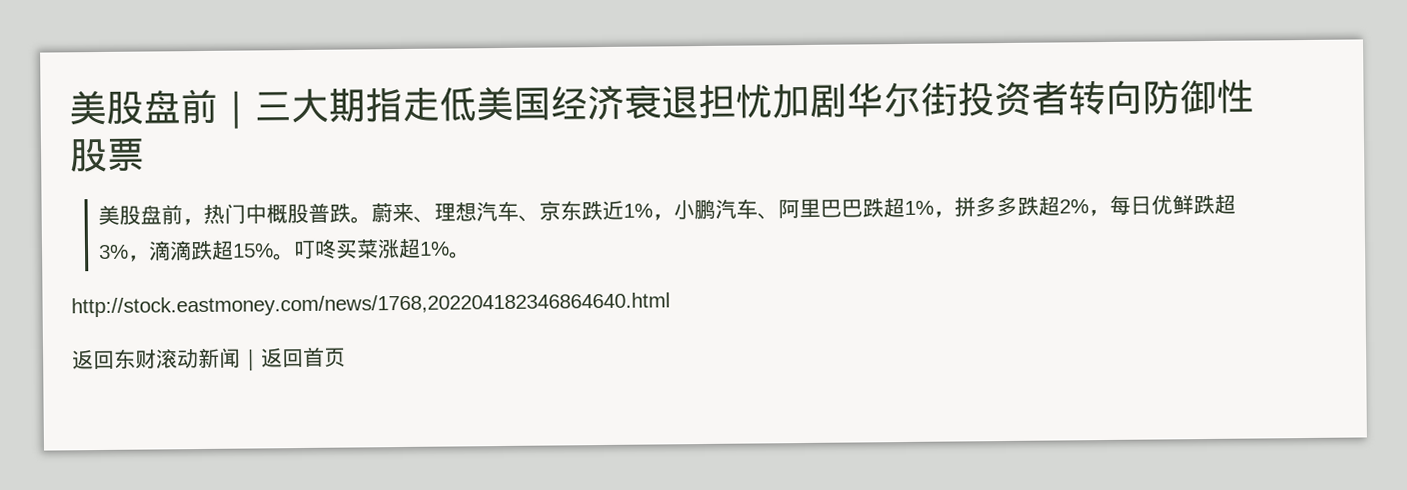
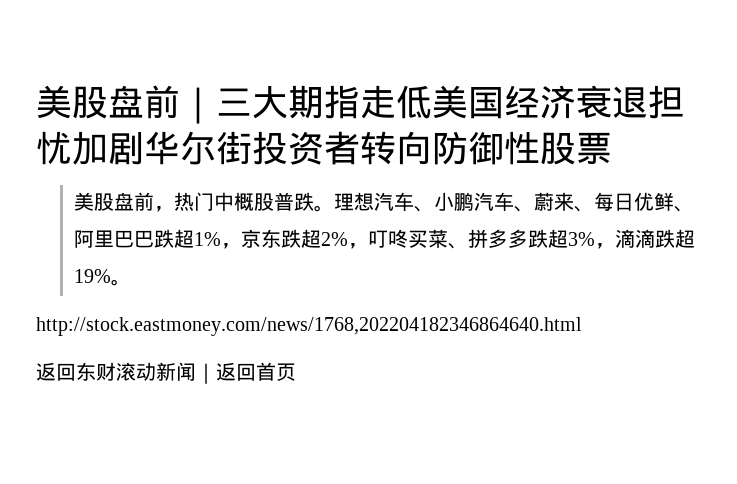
[370,202,435,223] 蔚来、 -> (334, 208) none
[538,198,758,221] 京东跌近1%，小鹏汽车 -> [433,192,674,212] 小鹏汽车、蔚来、每日优鲜
[953,195,1018,217] 拼多多 -> [240,229,281,248] 京东
[1108,194,1194,216] 每日优鲜 -> [367,229,528,249] 叮咚买菜、拼多多
[231,238,450,261] 15%。叮咚买菜涨超1% -> [73,269,111,283] 19%

